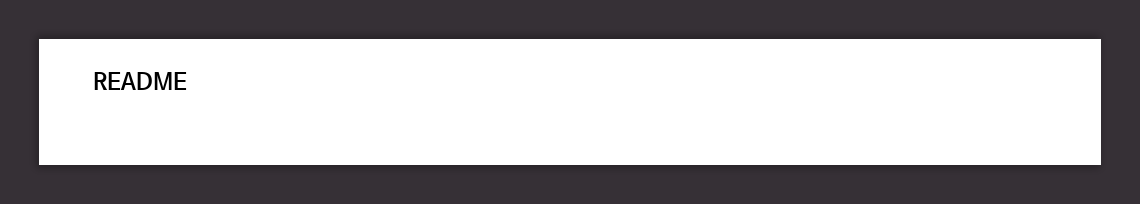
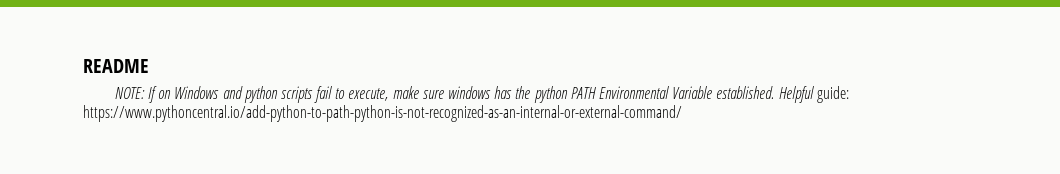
(187, 81) none -> [114,86,849,103] [83,105,682,122] // NOTE: If on Windows and python scripts fail to execute, make sure windows has the python PATH Environmental Variable established. Helpful guide: https://www.pythoncentral.io/add-python-to-path-python-is-not-recognized-as-an-internal-or-external-command/

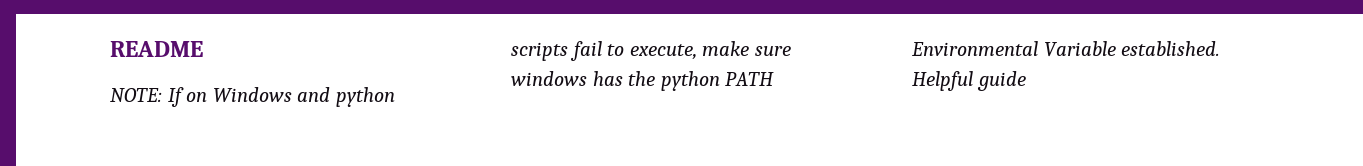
[816,86,849,103] [83,105,682,122] guide: https://www.pythoncentral.io/add-python-to-path-python-is-not-recognized-as-an-internal-or-external-command/ -> [976,71,1026,91] guide

